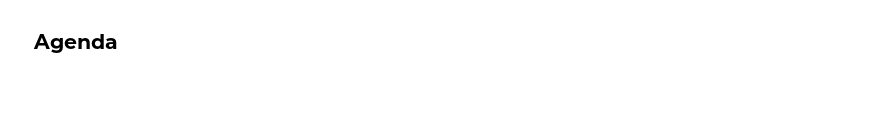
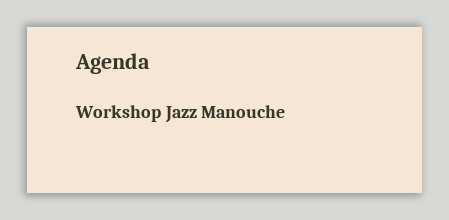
(118, 43) none -> [75,105,286,123] // Workshop Jazz Manouche

